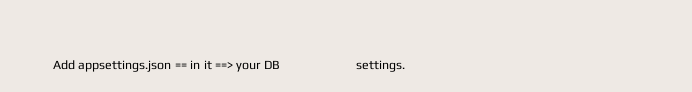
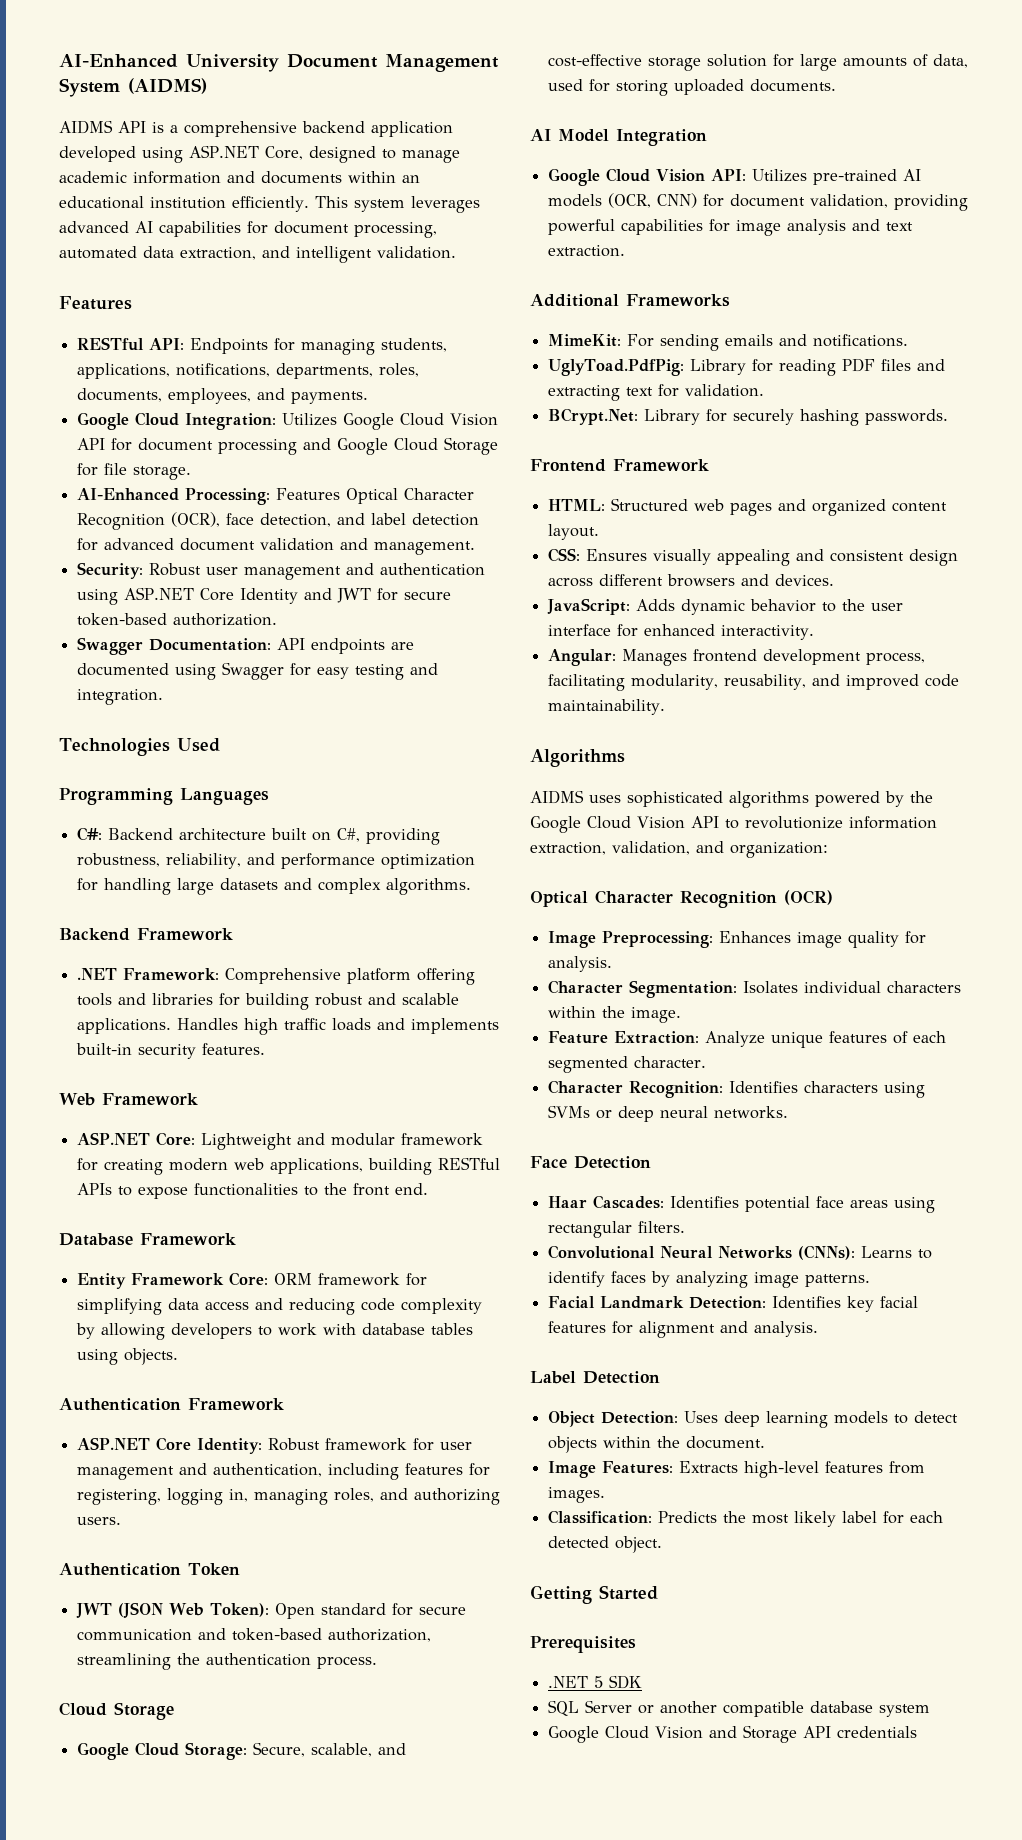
[53,60,405,72] Add appsettings.json == in it ==> your DB settings. -> [59,54,499,72] [59,78,207,97] [59,120,453,137] [59,145,460,163] [59,171,420,184] [59,196,480,213] [59,221,437,238] [59,246,456,263] [59,296,132,310] [77,337,448,355] [77,363,420,379] [77,388,369,404] [77,412,499,430] [77,437,499,455] [77,463,192,480] [77,488,475,505] [77,512,480,530] [77,538,476,555] [77,562,486,580] [77,587,452,605] [77,613,278,626] [77,637,415,655] [77,662,439,680] [77,689,164,705] [59,738,220,756] [59,788,269,805] [77,827,441,845] [77,853,476,869] [77,878,472,895] [59,928,233,941] [77,968,476,985] [77,993,460,1010] [77,1018,500,1035] [76,1043,266,1059] [59,1093,198,1106] [77,1132,484,1150] [77,1157,501,1175] [77,1183,429,1199] [59,1233,236,1246] [77,1272,428,1289] [77,1298,483,1315] [76,1323,474,1340] [77,1348,179,1365] [59,1398,284,1411] [77,1437,473,1454] [77,1463,491,1480] [77,1488,501,1505] [77,1517,122,1525] [59,1563,240,1576] [76,1602,467,1619] [77,1628,432,1642] [77,1653,378,1670] [59,1702,174,1720] [77,1742,407,1760] [548,54,969,71] [548,79,837,96] [530,129,707,146] [548,168,922,186] [548,193,969,211] [548,219,914,236] [548,245,626,257] [530,294,730,307] [548,334,909,351] [548,358,946,376] [548,384,765,401] [548,408,949,426] [530,459,709,472] [548,498,948,516] [548,524,600,540] [548,548,959,566] [548,574,835,587] [547,598,904,615] [548,624,815,640] [548,649,926,666] [548,674,960,691] [548,699,666,715] [530,749,625,767] [530,790,933,808] [530,816,937,833] [530,841,828,858] [530,890,833,908] [548,931,927,948] [548,956,613,972] [548,980,962,998] [548,1006,682,1023] [548,1031,947,1048] [548,1056,707,1073] [548,1080,926,1098] [548,1105,789,1122] [530,1156,651,1169] [548,1195,936,1213] [548,1221,686,1238] [548,1245,933,1260] [548,1271,871,1288] [548,1296,919,1312] [548,1321,819,1338] [530,1371,660,1384] [548,1411,959,1428] [548,1436,766,1453] [548,1461,926,1478] [548,1487,606,1503] [548,1510,944,1527] [548,1536,663,1553] [530,1585,658,1604] [530,1636,636,1653] [548,1675,643,1689] [548,1700,931,1717] [548,1725,918,1743] AI-Enhanced University Document Management System (AIDMS) // AIDMS API is a comprehensive backend application developed using ASP.NET Core, designed to manage academic information and documents within an educational institution efficiently. This system leverages advanced AI capabilities for document processing, automated data extraction, and intelligent validation. // Features // RESTful API: Endpoints for managing students, applications, notifications, departments, roles, documents, employees, and payments. // Google Cloud Integration: Utilizes Google Cloud Vision API for document processing and Google Cloud Storage for file storage. // AI-Enhanced Processing: Features Optical Character Recognition (OCR), face detection, and label detection for advanced document validation and management. // Security: Robust user management and authentication using ASP.NET Core Identity and JWT for secure token-based authorization. // Swagger Documentation: API endpoints are documented using Swagger for easy testing and integration. // Technologies Used // Programming Languages // C#: Backend architecture built on C#, providing robustness, reliability, and performance optimization for handling large datasets and complex algorithms. // Backend Framework // .NET Framework: Comprehensive platform offering tools and libraries for building robust and scalable applications. Handles high traffic loads and implements built-in security features. // Web Framework // ASP.NET Core: Lightweight and modular framework for creating modern web applications, building RESTful APIs to expose functionalities to the front end. // Database Framework // Entity Framework Core: ORM framework for simplifying data access and reducing code complexity by allowing developers to work with database tables using objects. // Authentication Framework // ASP.NET Core Identity: Robust framework for user management and authentication, including features for registering, logging in, managing roles, and authorizing users. // Authentication Token // JWT (JSON Web Token): Open standard for secure communication and token-based authorization, streamlining the authentication process. // Cloud Storage // Google Cloud Storage: Secure, scalable, and cost-effective storage solution for large amounts of data, used for storing uploaded documents. // AI Model Integration // Google Cloud Vision API: Utilizes pre-trained AI models (OCR, CNN) for document validation, providing powerful capabilities for image analysis and text extraction. // Additional Frameworks // MimeKit: For sending emails and notifications. // UglyToad.PdfPig: Library for reading PDF files and extracting text for validation. // BCrypt.Net: Library for securely hashing passwords. // Frontend Framework // HTML: Structured web pages and organized content layout. // CSS: Ensures visually appealing and consistent design across different browsers and devices. // JavaScript: Adds dynamic behavior to the user interface for enhanced interactivity. // Angular: Manages frontend development process, facilitating modularity, reusability, and improved code maintainability. // Algorithms // AIDMS uses sophisticated algorithms powered by the Google Cloud Vision API to revolutionize information extraction, validation, and organization: // Optical Character Recognition (OCR) // Image Preprocessing: Enhances image quality for analysis. // Character Segmentation: Isolates individual characters within the image. // Feature Extraction: Analyze unique features of each segmented character. // Character Recognition: Identifies characters using SVMs or deep neural networks. // Face Detection // Haar Cascades: Identifies potential face areas using rectangular filters. // Convolutional Neural Networks (CNNs): Learns to identify faces by analyzing image patterns. // Facial Landmark Detection: Identifies key facial features for alignment and analysis. // Label Detection // Object Detection: Uses deep learning models to detect objects within the document. // Image Features: Extracts high-level features from images. // Classification: Predicts the most likely label for each detected object. // Getting Started // Prerequisites // .NET 5 SDK // SQL Server or another compatible database system // Google Cloud Vision and Storage API credentials

